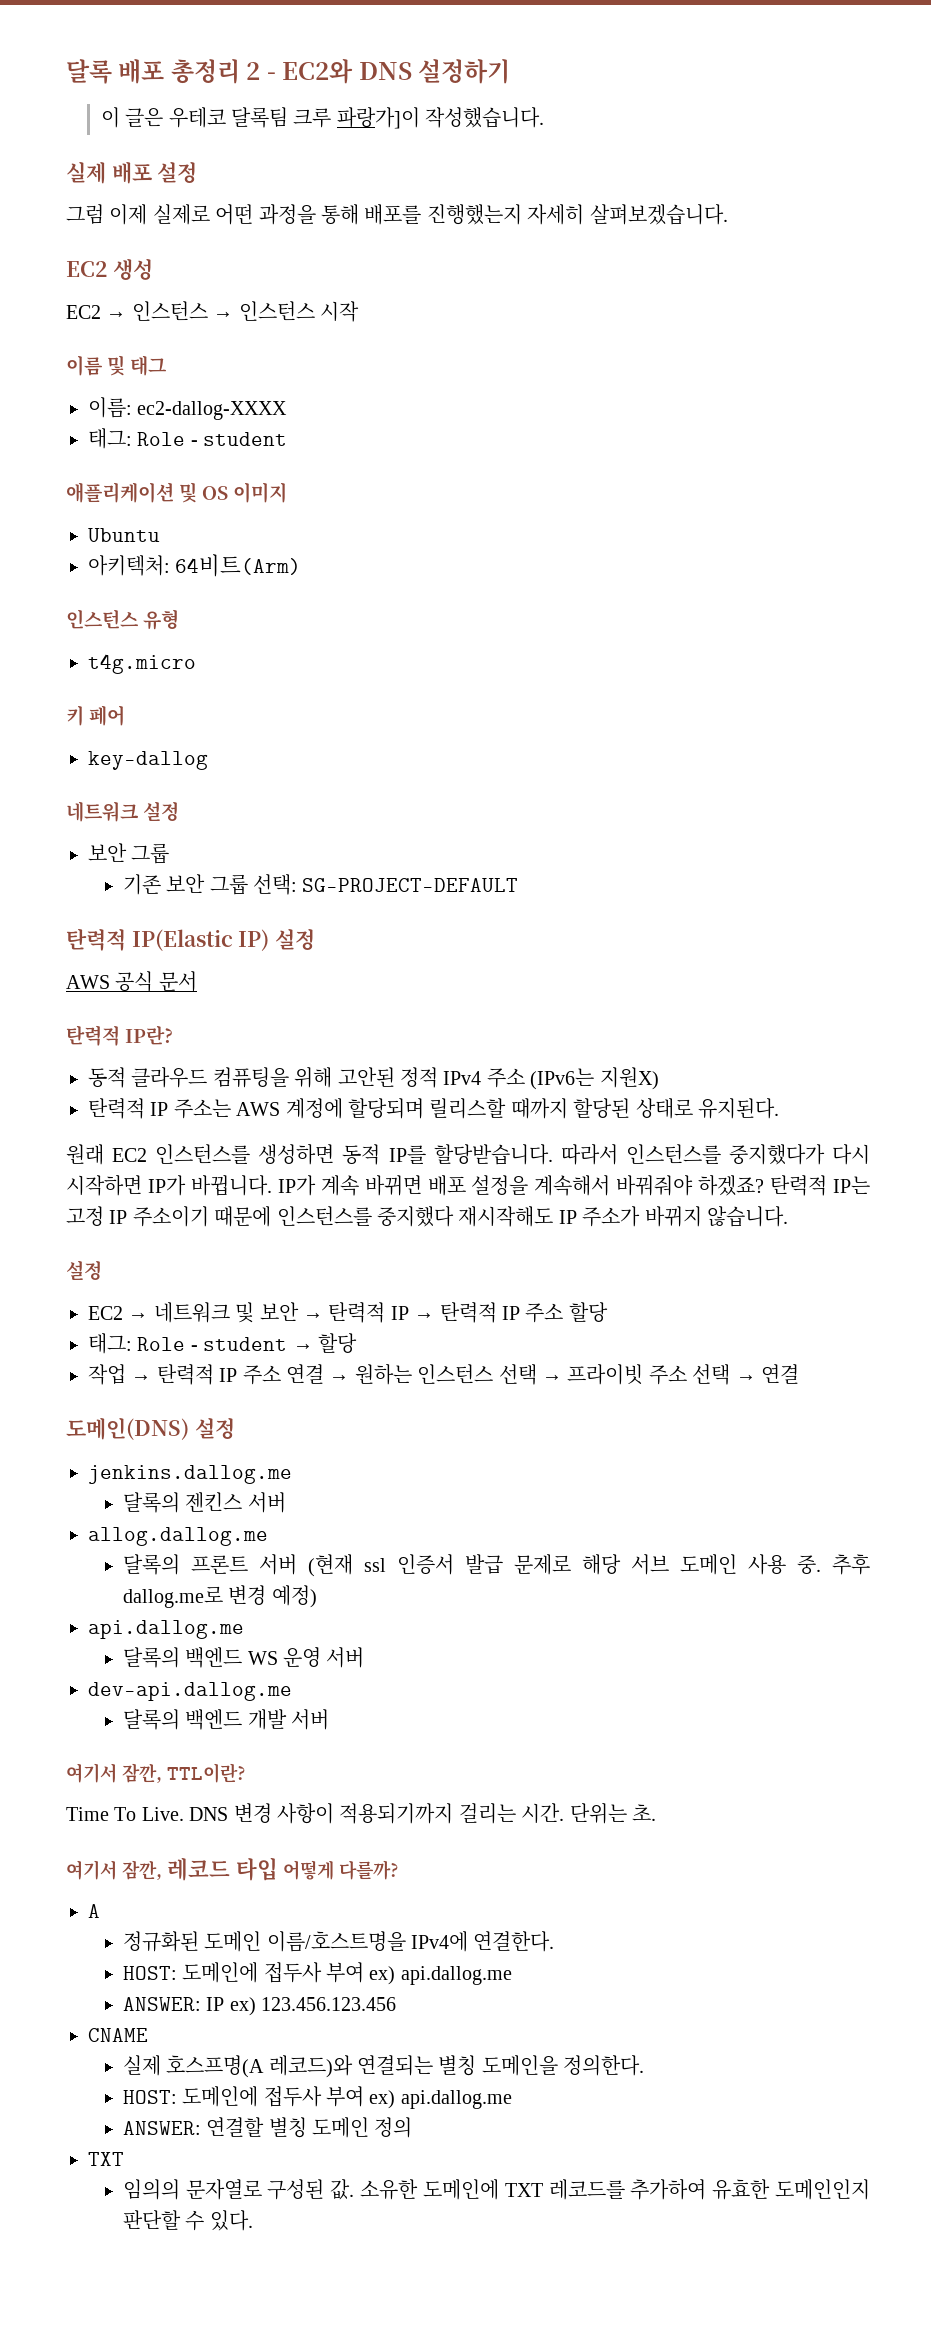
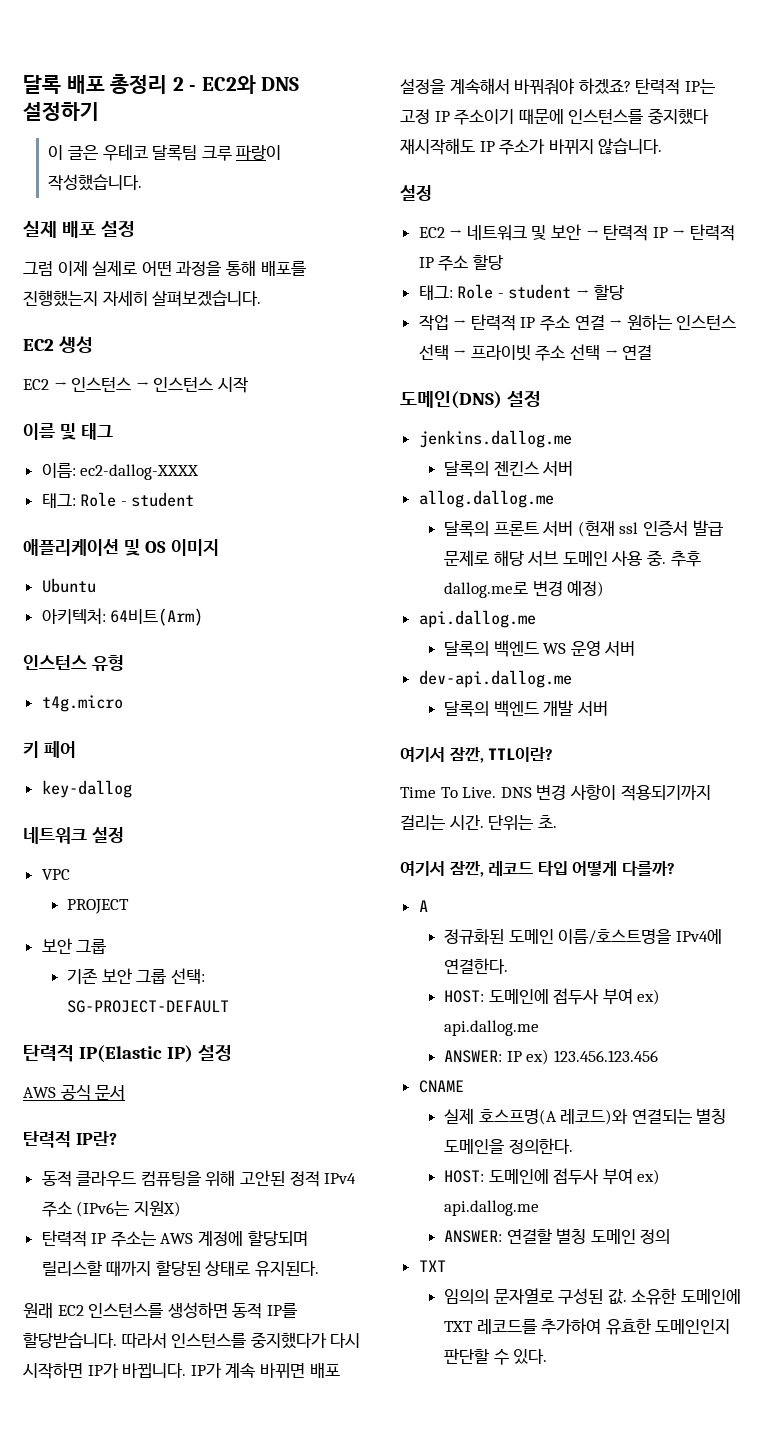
[336,107,420,129] 파랑가]이 -> [236,145,282,161] 파랑이
(180, 811) none -> [41,869,70,880] [67,899,130,914] // VPC // PROJECT

